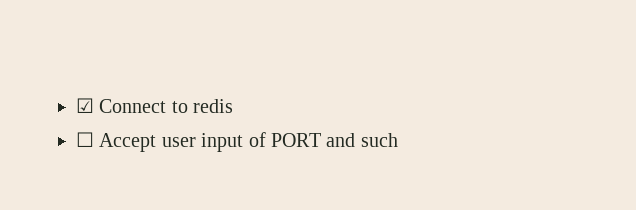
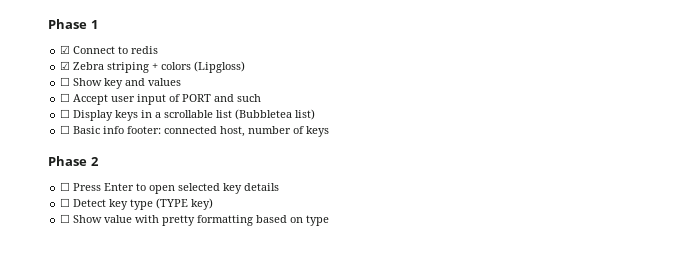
(76, 105) none -> [48,19,98,29] Phase 1 //
(234, 106) none -> [60,61,246,73] [60,77,182,89] // ☑ Zebra striping + colors (Lipgloss) // ☐ Show key and values
(398, 140) none -> [60,109,316,121] [60,125,330,137] [48,156,99,166] [60,182,280,194] [60,198,214,210] [60,214,330,226] // ☐ Display keys in a scrollable list (Bubbletea list) // ☐ Basic info footer: connected host, number of keys // Phase 2 // ☐ Press Enter to open selected key details // ☐ Detect key type (TYPE key) // ☐ Show value with pretty formatting based on type

